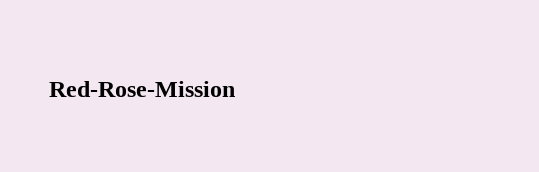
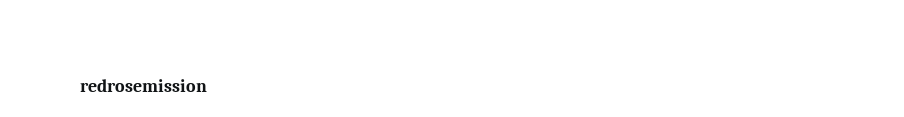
[49,81,235,97] Red-Rose-Mission -> [80,79,207,92] redrosemission

